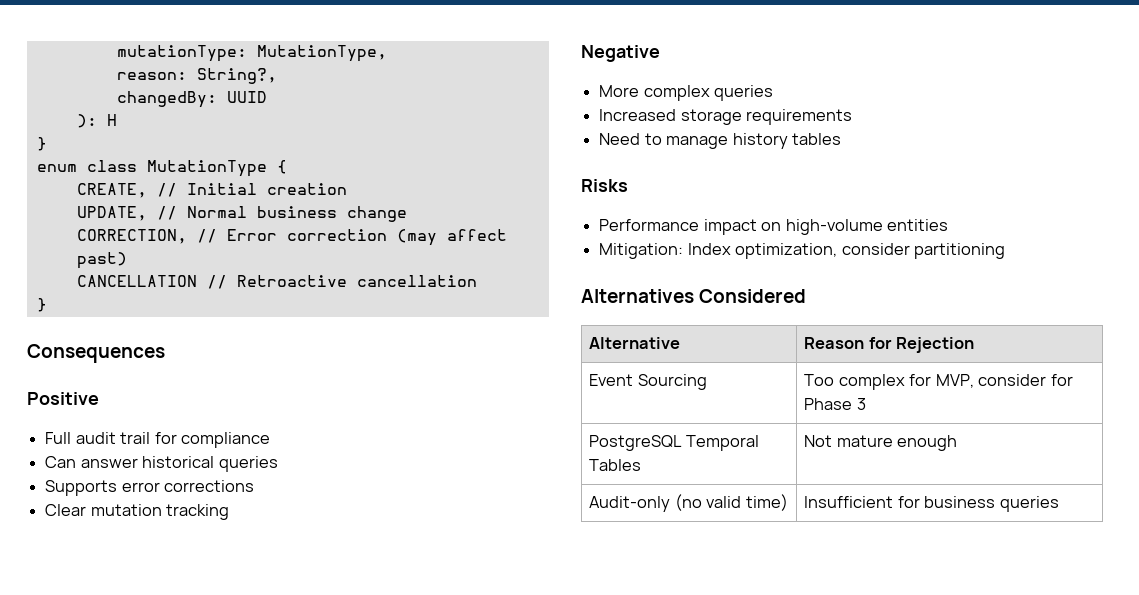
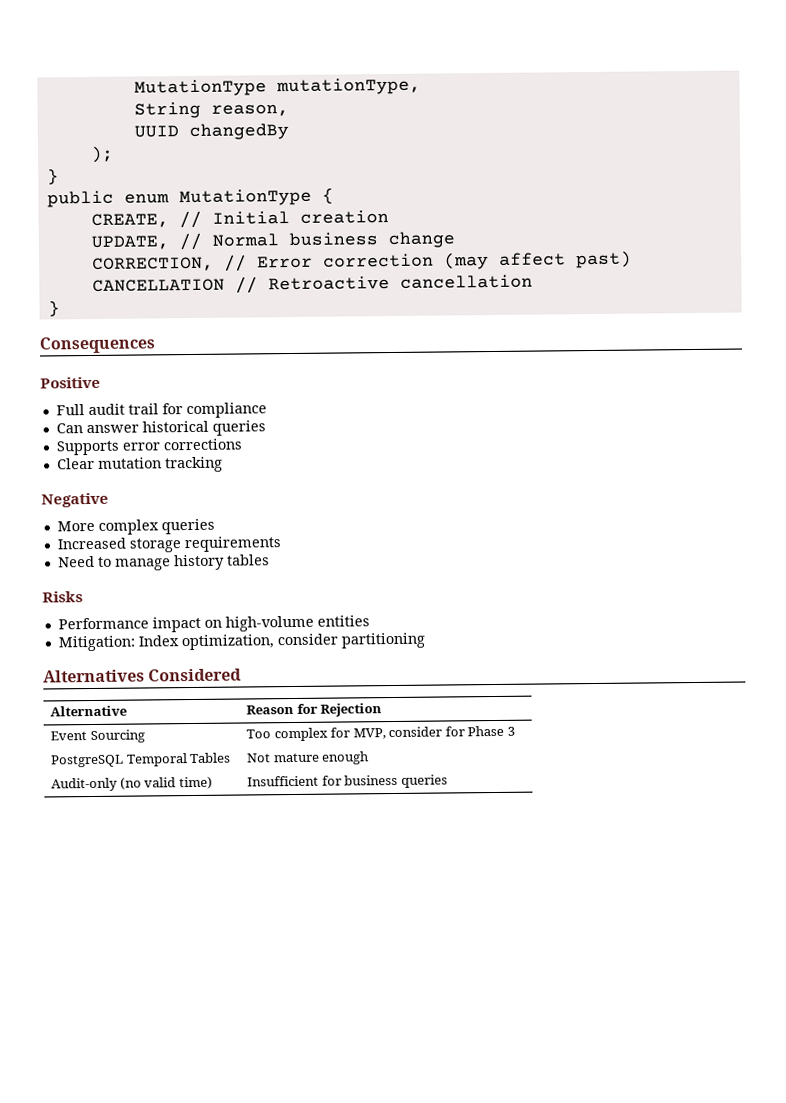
[116,45,387,62] [116,68,277,84] [116,91,217,108] mutationType: MutationType, // reason: String?, // changedBy: -> [133,77,421,97] [133,101,289,119] MutationType mutationType, // String reason, //
[76,114,117,128] [36,137,47,151] [36,160,137,172] // ): H // } // enum class -> [188,123,289,141] [89,145,114,163] [46,168,59,185] [46,190,170,208] changedBy // ); // } // public enum

